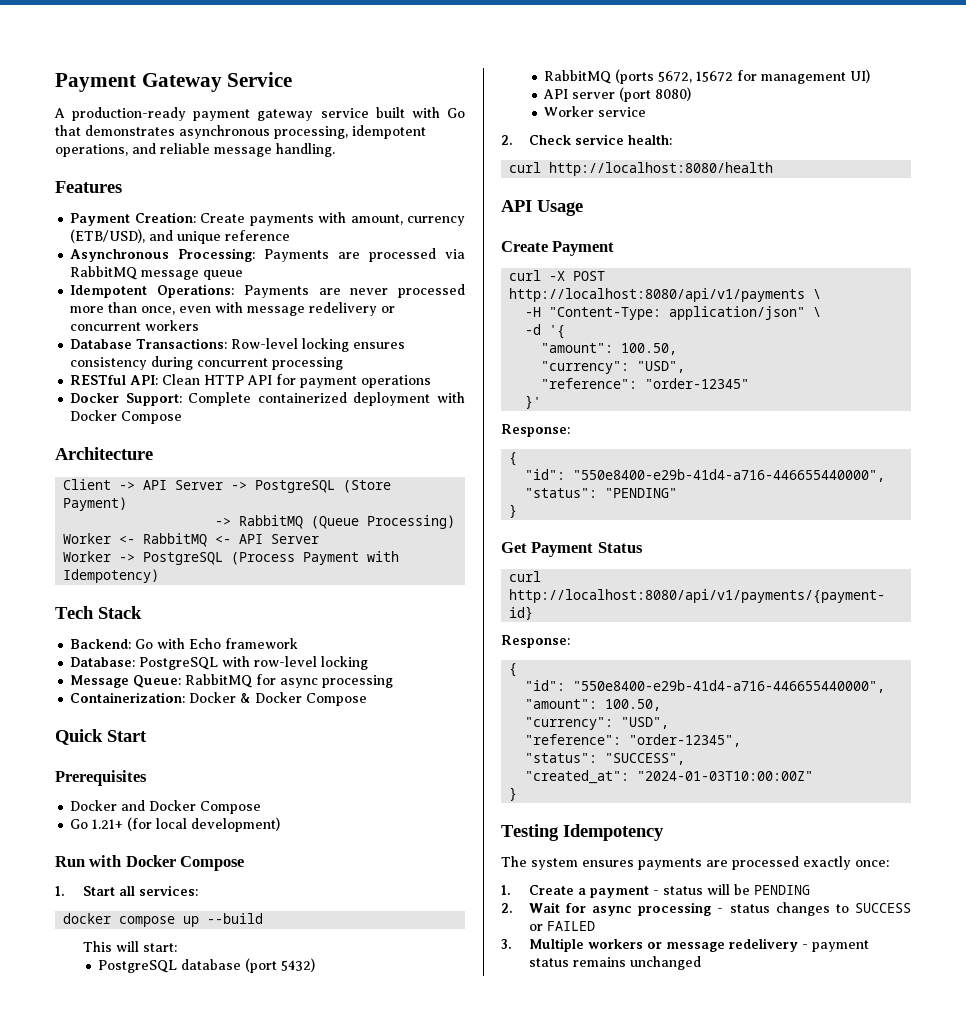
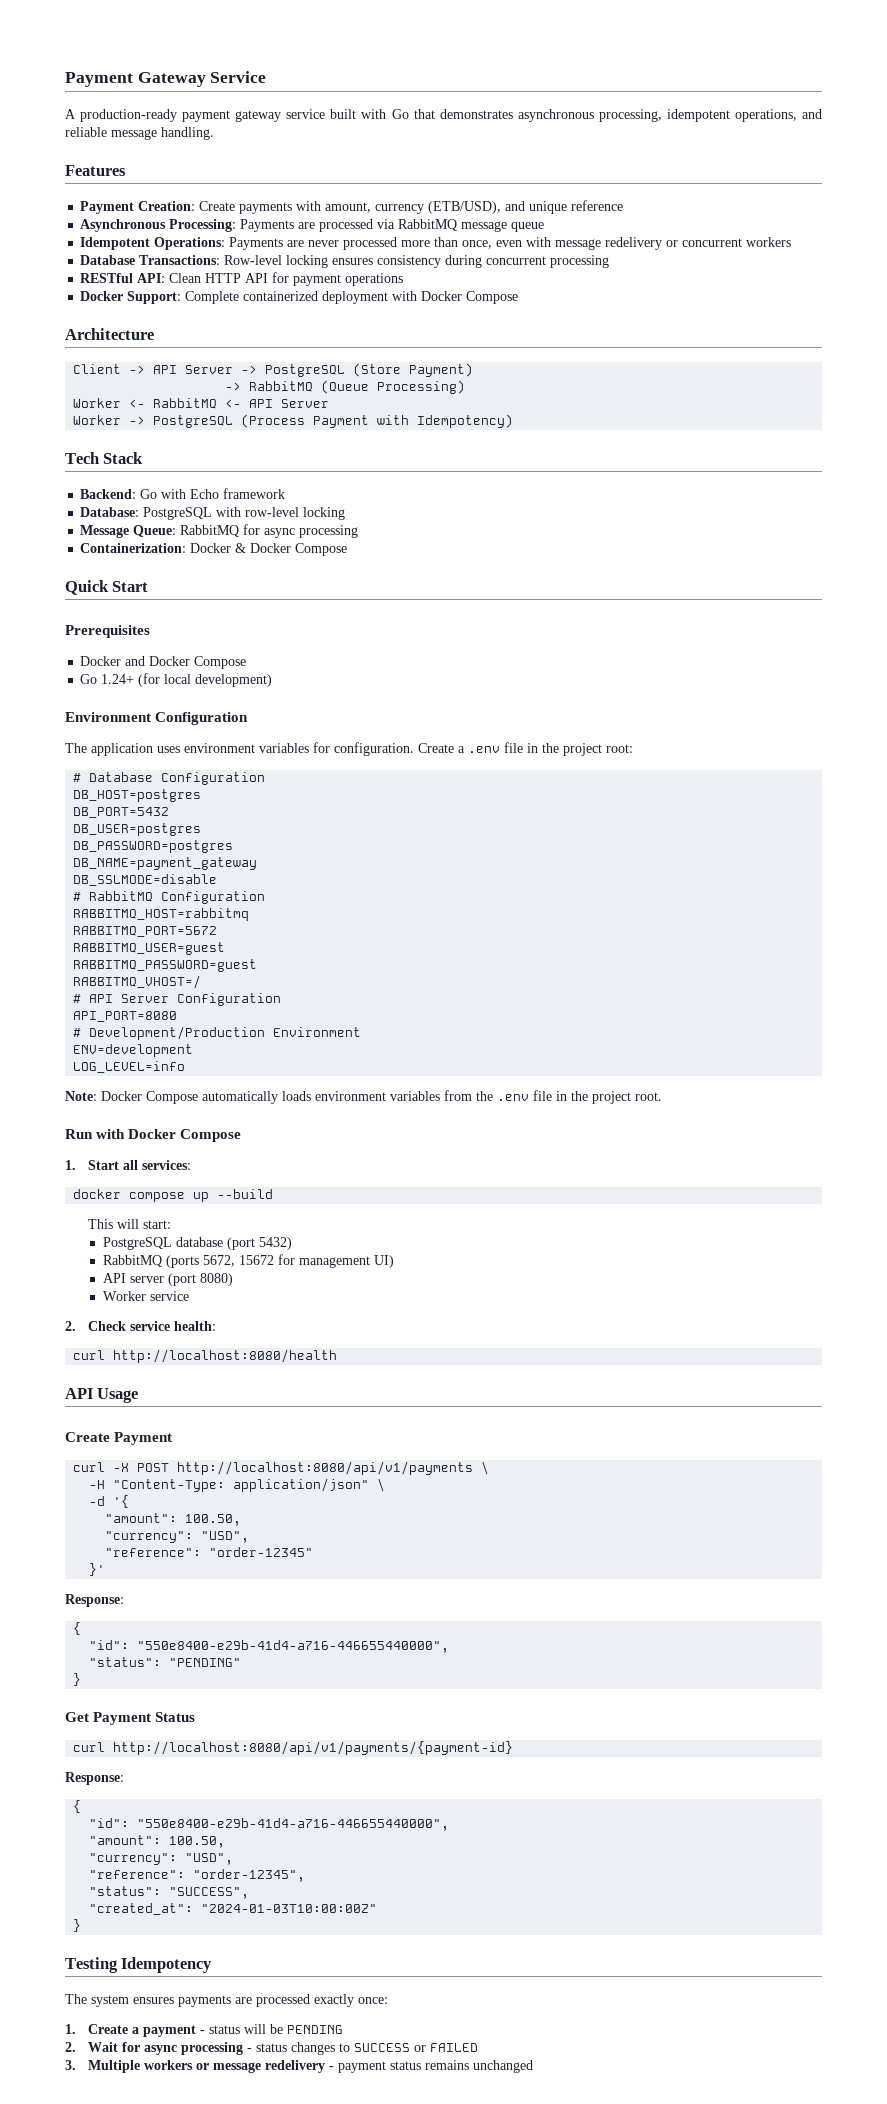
[92,819,124,829] 1.21+ -> [101,674,135,684] 1.24+
(281, 824) none -> [65,712,249,725] [65,742,633,756] [73,772,266,785] [73,789,202,802] [73,807,170,818] [73,823,202,836] [73,840,234,853] [73,857,258,870] [73,874,218,886] [73,891,266,904] [73,908,250,921] [73,926,218,937] [73,942,226,955] [73,959,258,972] [73,975,202,989] [73,993,282,1006] [73,1011,178,1022] [73,1026,362,1040] [73,1044,194,1057] [73,1061,186,1073] [65,1090,662,1104] // Environment Configuration // The application uses environment variables for configuration. Create a .env file in the project root: // # Database Configuration // DB_HOST=postgres // DB_PORT=5432 // DB_USER=postgres // DB_PASSWORD=postgres // DB_NAME=payment_gateway // DB_SSLMODE=disable // # RabbitMQ Configuration // RABBITMQ_HOST=rabbitmq // RABBITMQ_PORT=5672 // RABBITMQ_USER=guest // RABBITMQ_PASSWORD=guest // RABBITMQ_VHOST=/ // # API Server Configuration // API_PORT=8080 // # Development/Production Environment // ENV=development // LOG_LEVEL=info // Note: Docker Compose automatically loads environment variables from the .env file in the project root.

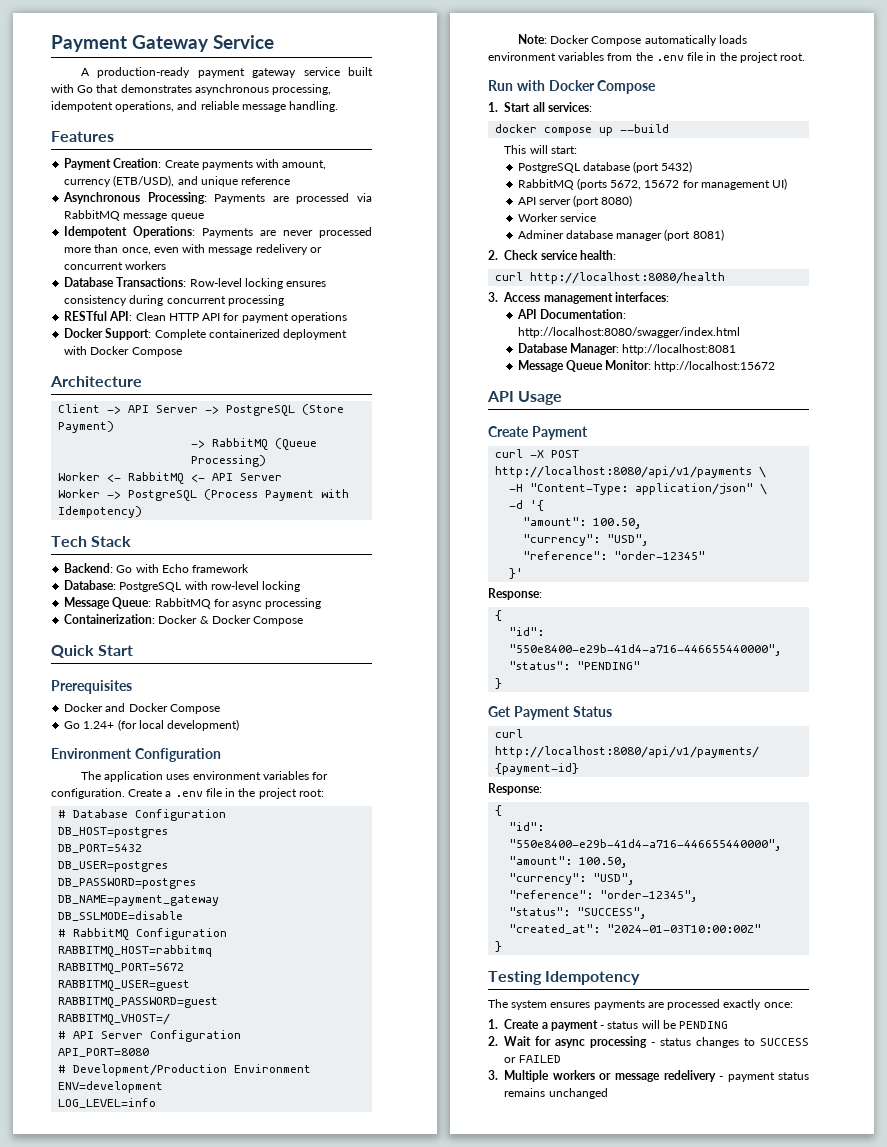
(189, 1296) none -> [517,229,724,241] // Adminer database manager (port 8081)
(338, 1356) none -> [488,292,669,304] [516,309,626,319] [517,327,740,338] [517,343,737,355] [517,360,776,372] // 3. Access management interfaces: // API Documentation: http://localhost:8080/swagger/index.html // Database Manager: http://localhost:8081 // Message Queue Monitor: http://localhost:15672

